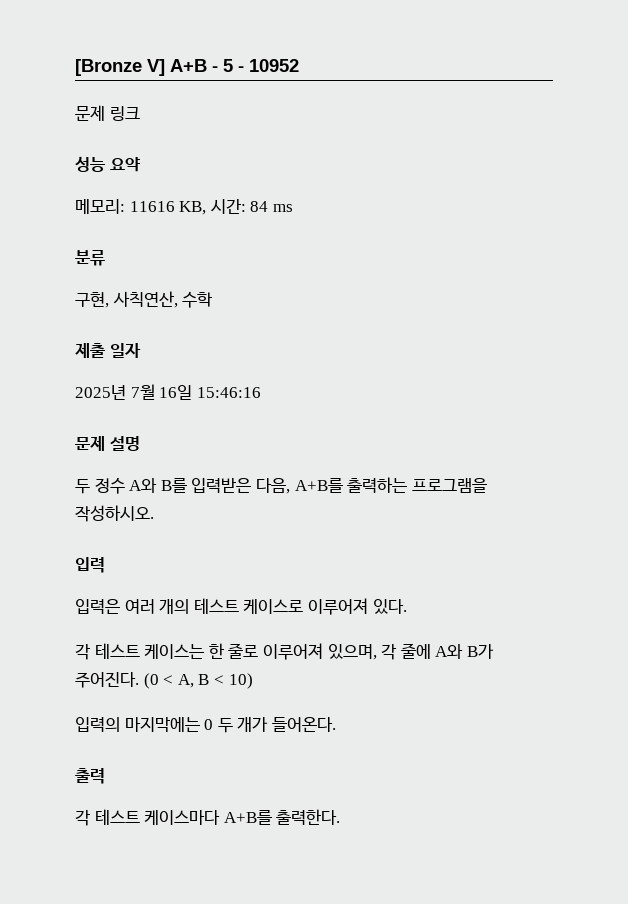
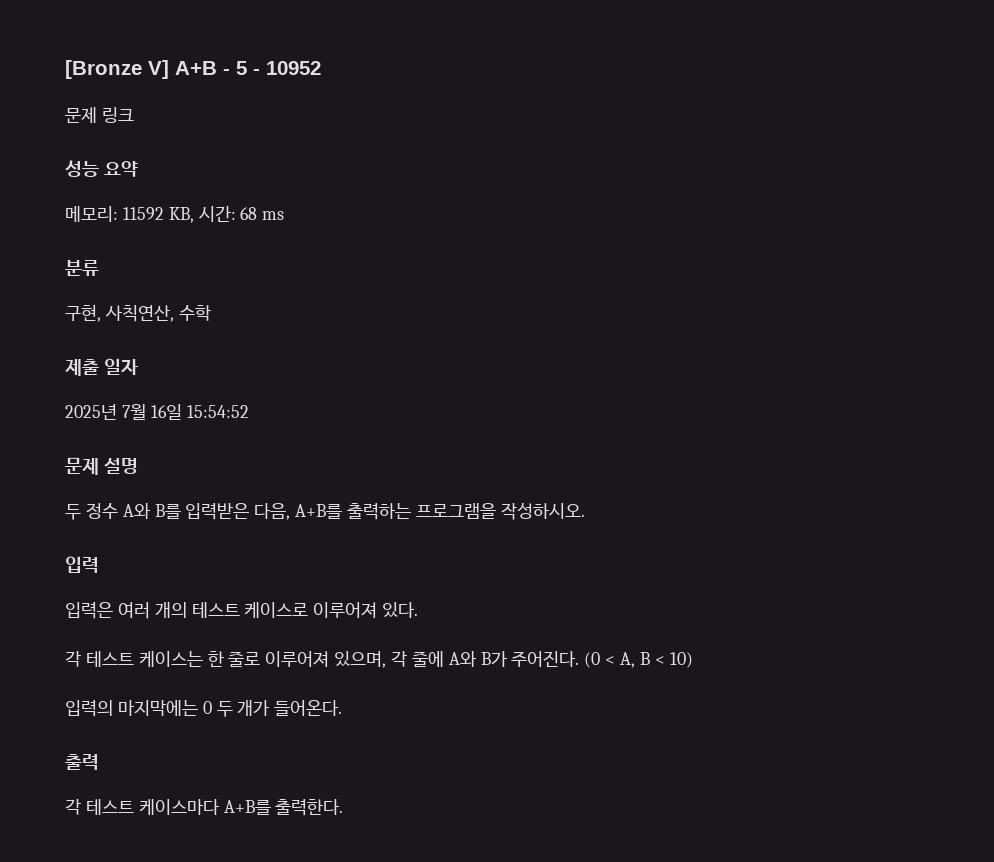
[129,201,175,212] 11616 -> [122,207,164,220] 11592
[250,201,269,212] 84 -> [240,207,258,220] 68
[196,387,261,398] 15:46:16 -> [186,405,249,418] 15:54:52

